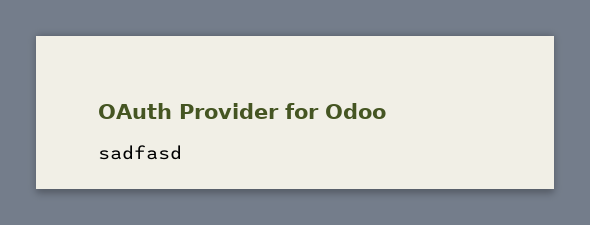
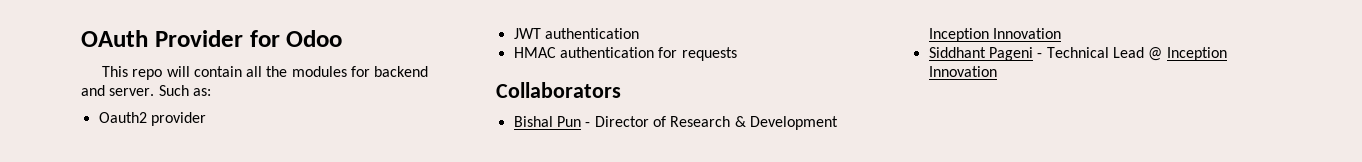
[98,145,182,160] sadfasd -> [101,66,429,80] [81,85,211,96] [98,112,206,126] [513,28,639,39] [513,47,737,61] [496,82,621,98] [513,116,838,130] [928,28,1061,42] [928,47,1227,61] [928,66,997,77] This repo will contain all the modules for backend and server. Such as: // Oauth2 provider // JWT authentication // HMAC authentication for requests // Collaborators // Bishal Pun - Director of Research & Development Inception Innovation // Siddhant Pageni - Technical Lead @ Inception Innovation

